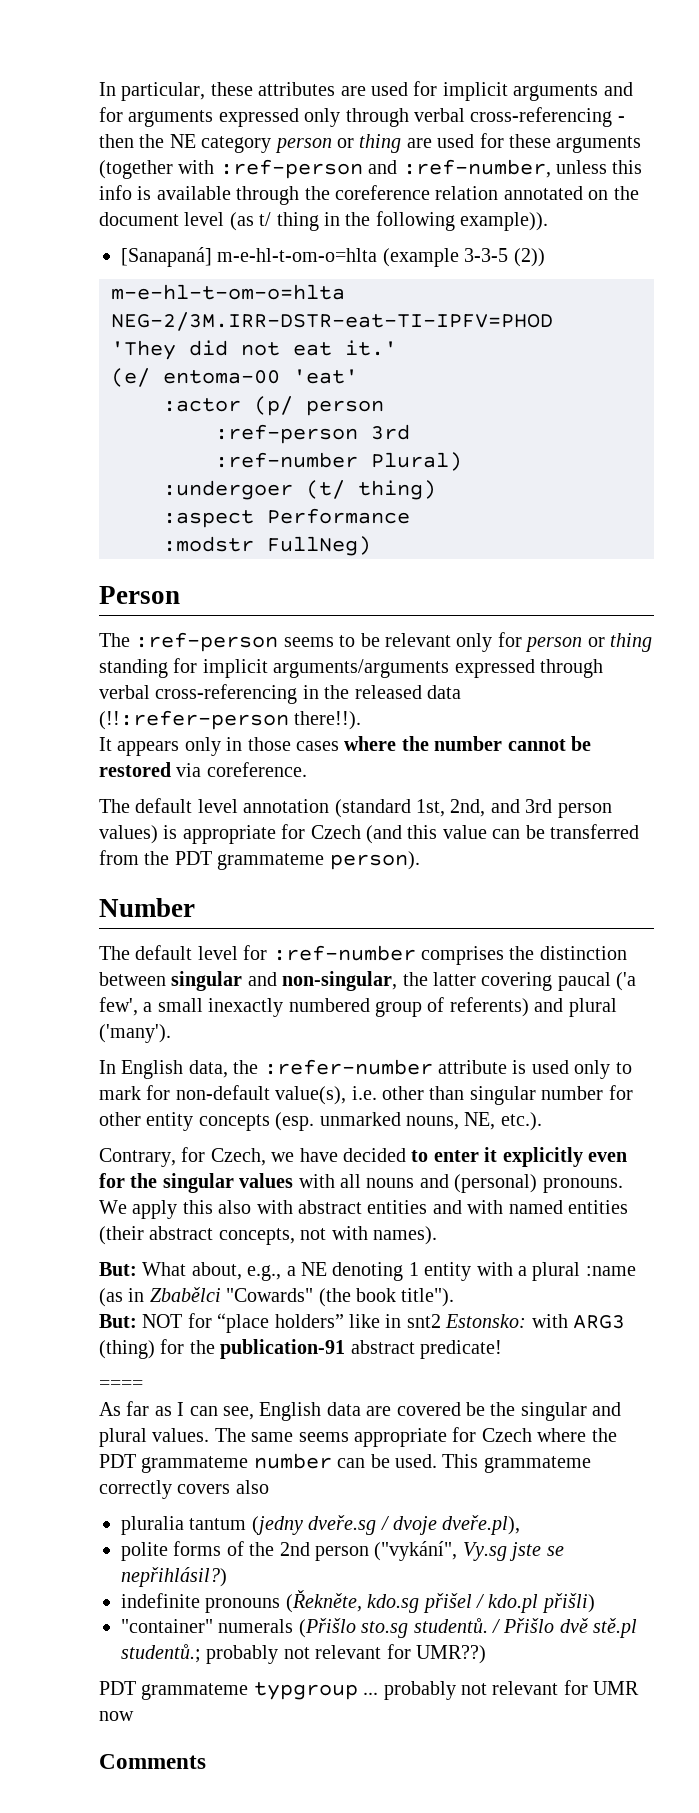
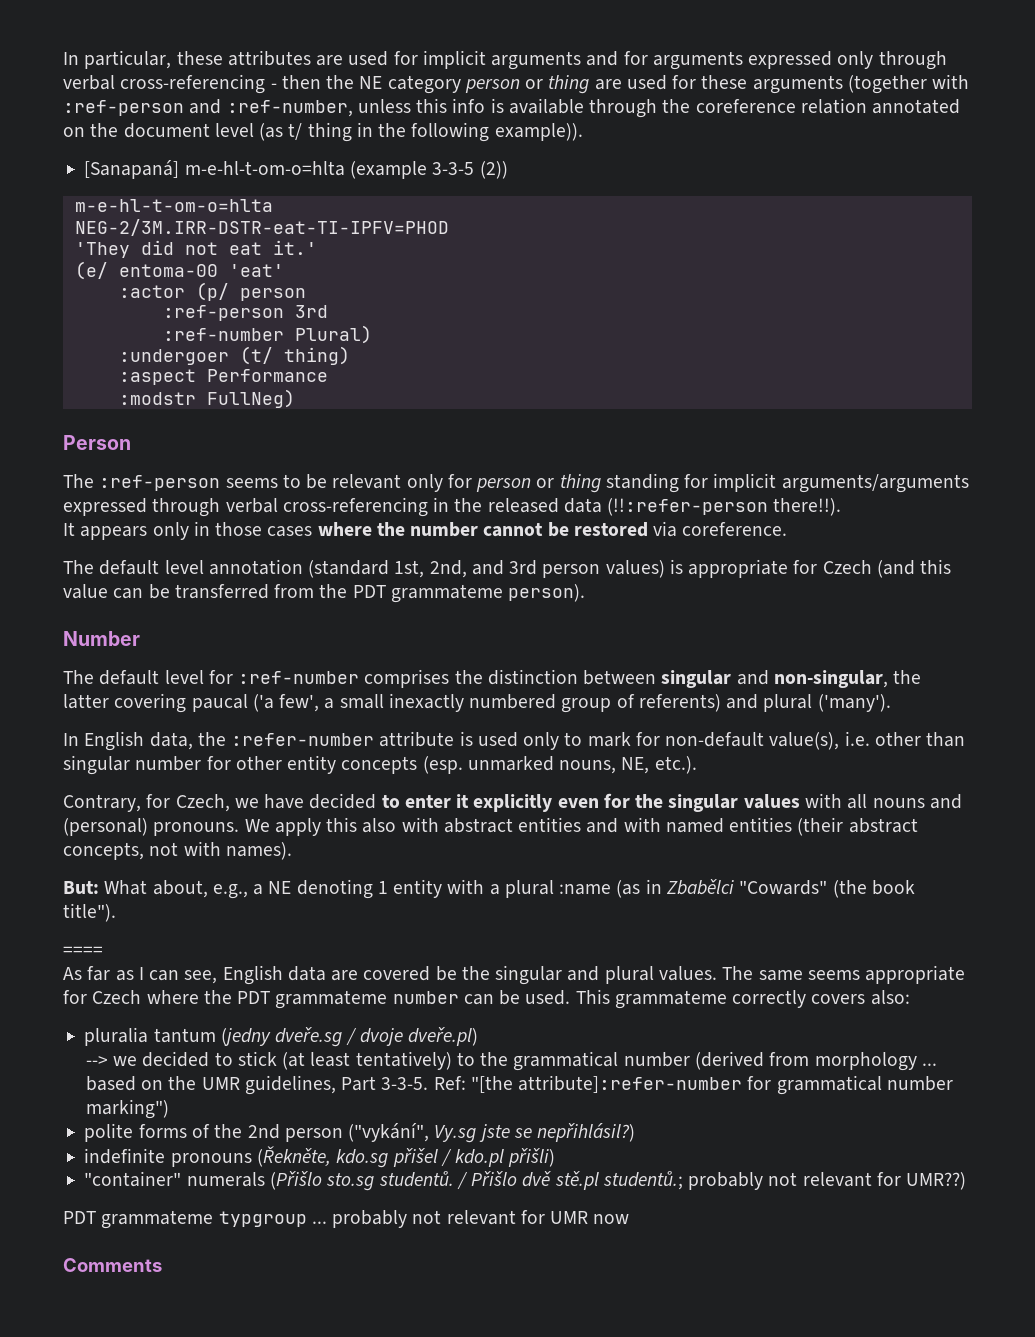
[99,1313,625,1333] [99,1339,502,1359] // But: NOT for “place holders” like in snt2 Estonsko: with ARG3 (thing) for the publication-91 abstract predicate! -> (116, 912) none
[235,1480,269,1494] also -> [870,990,910,1005] also:
[442,1515,521,1535] dveře.pl), -> [408,1027,479,1046] [85,1051,937,1071] [85,1075,954,1095] [85,1099,169,1119] dveře.pl) // --> we decided to stick (at least tentatively) to the grammatical number (derived from morphology ... based on the UMR guidelines, Part 3-3-5. Ref: "[the attribute]:refer-number for grammatical number marking")

